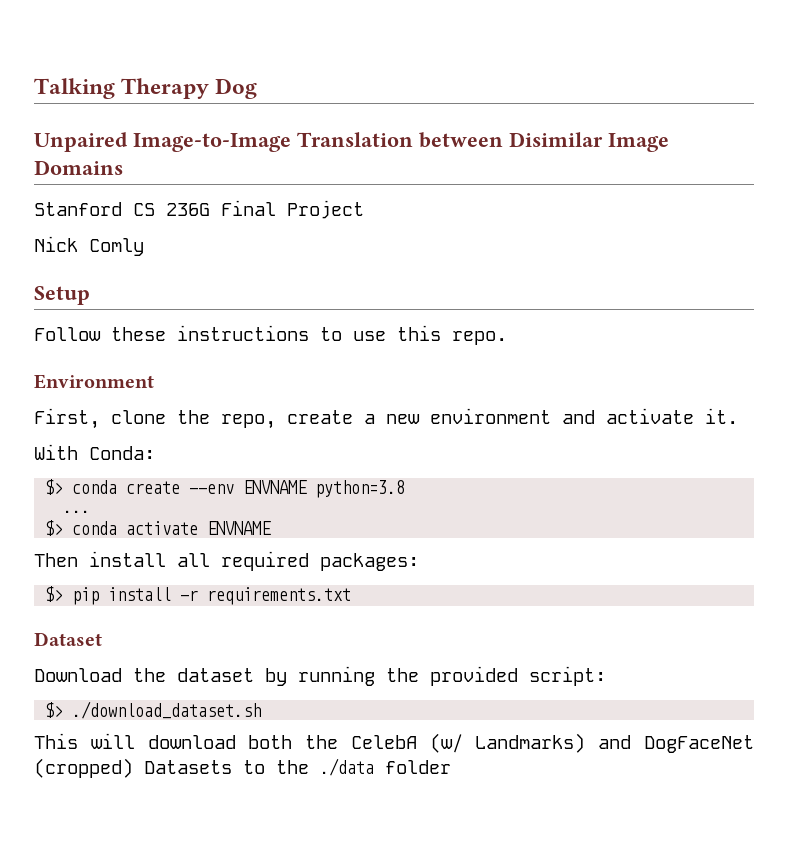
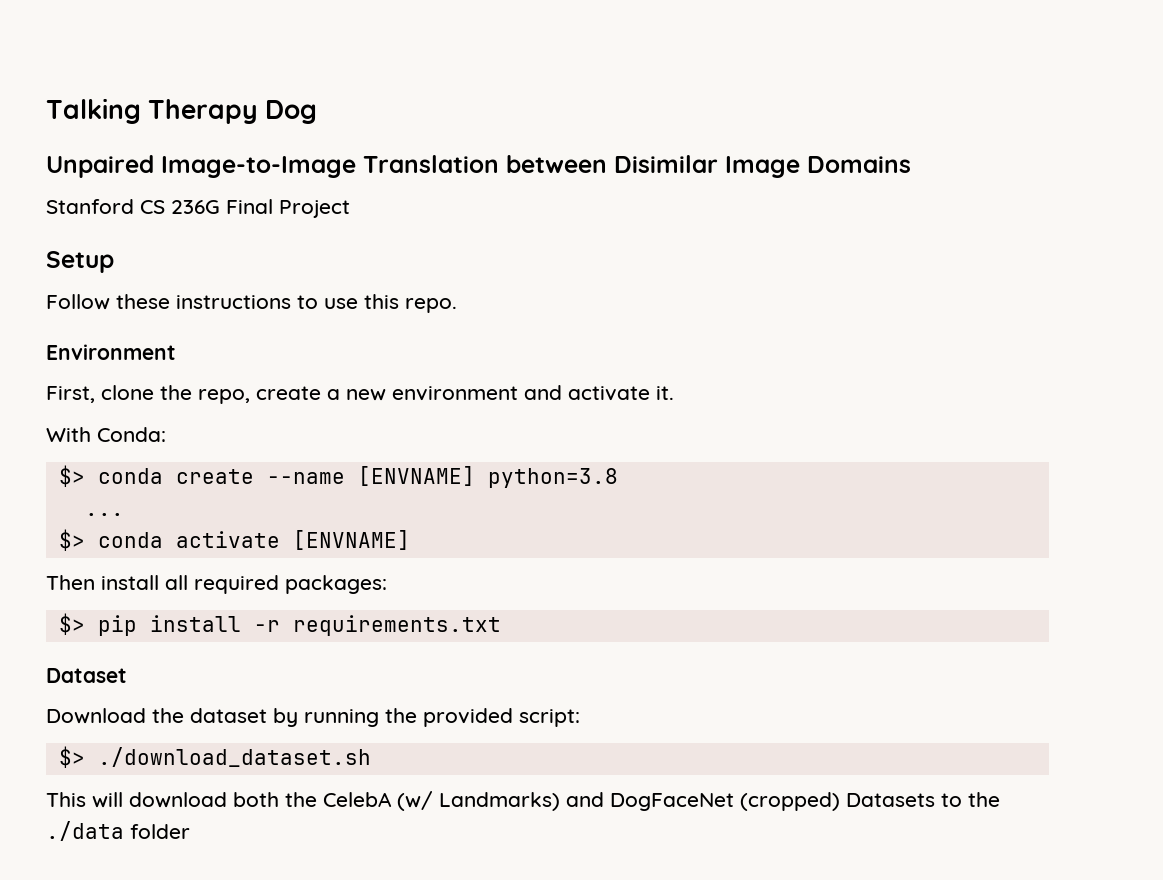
[34,236,144,256] // Nick Comly -> (350, 209) none
[189,480,308,494] --env ENVNAME -> [266,466,475,486] --name [ENVNAME]
[207,521,272,535] ENVNAME -> [292,530,410,550] [ENVNAME]

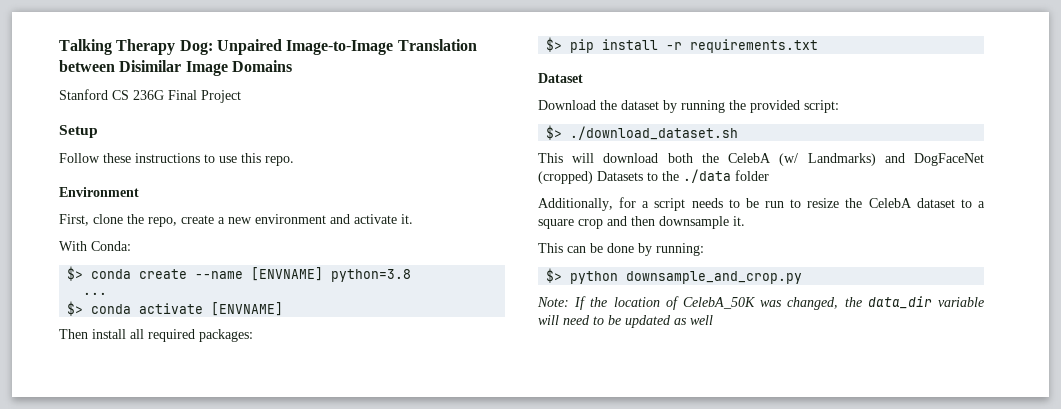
[265,100,318,124] Dog // -> [179,40,213,55] Dog:
(190, 831) none -> [538,197,986,211] [538,216,745,229] [538,243,704,256] [546,268,803,284] [537,296,984,310] [538,315,713,328] // Additionally, for a script needs to be run to resize the CelebA dataset to a square crop and then downsample it. // This can be done by running: // $> python downsample_and_crop.py // Note: If the location of CelebA_50K was changed, the data_dir variable will need to be updated as well

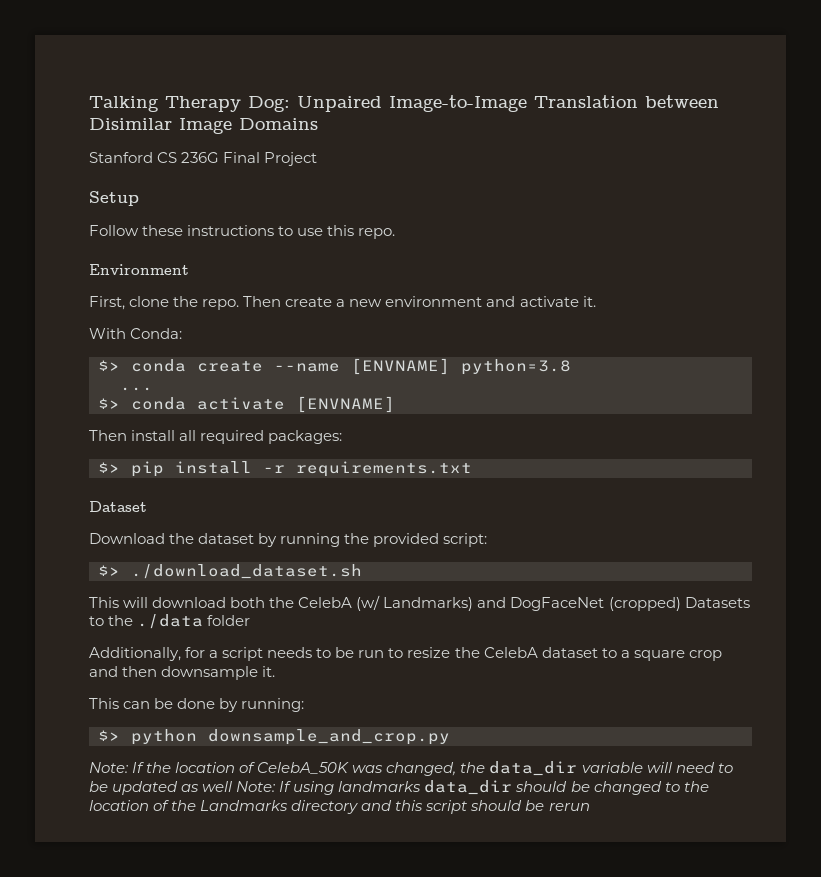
[148,217,177,227] repo, -> [202,296,282,310] repo. Then
(713, 320) none -> [236,780,709,795] [89,800,590,814] Note: If using landmarks data_dir should be changed to the location of the Landmarks directory and this script should be rerun

